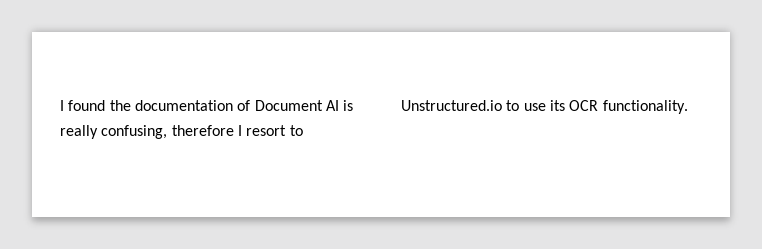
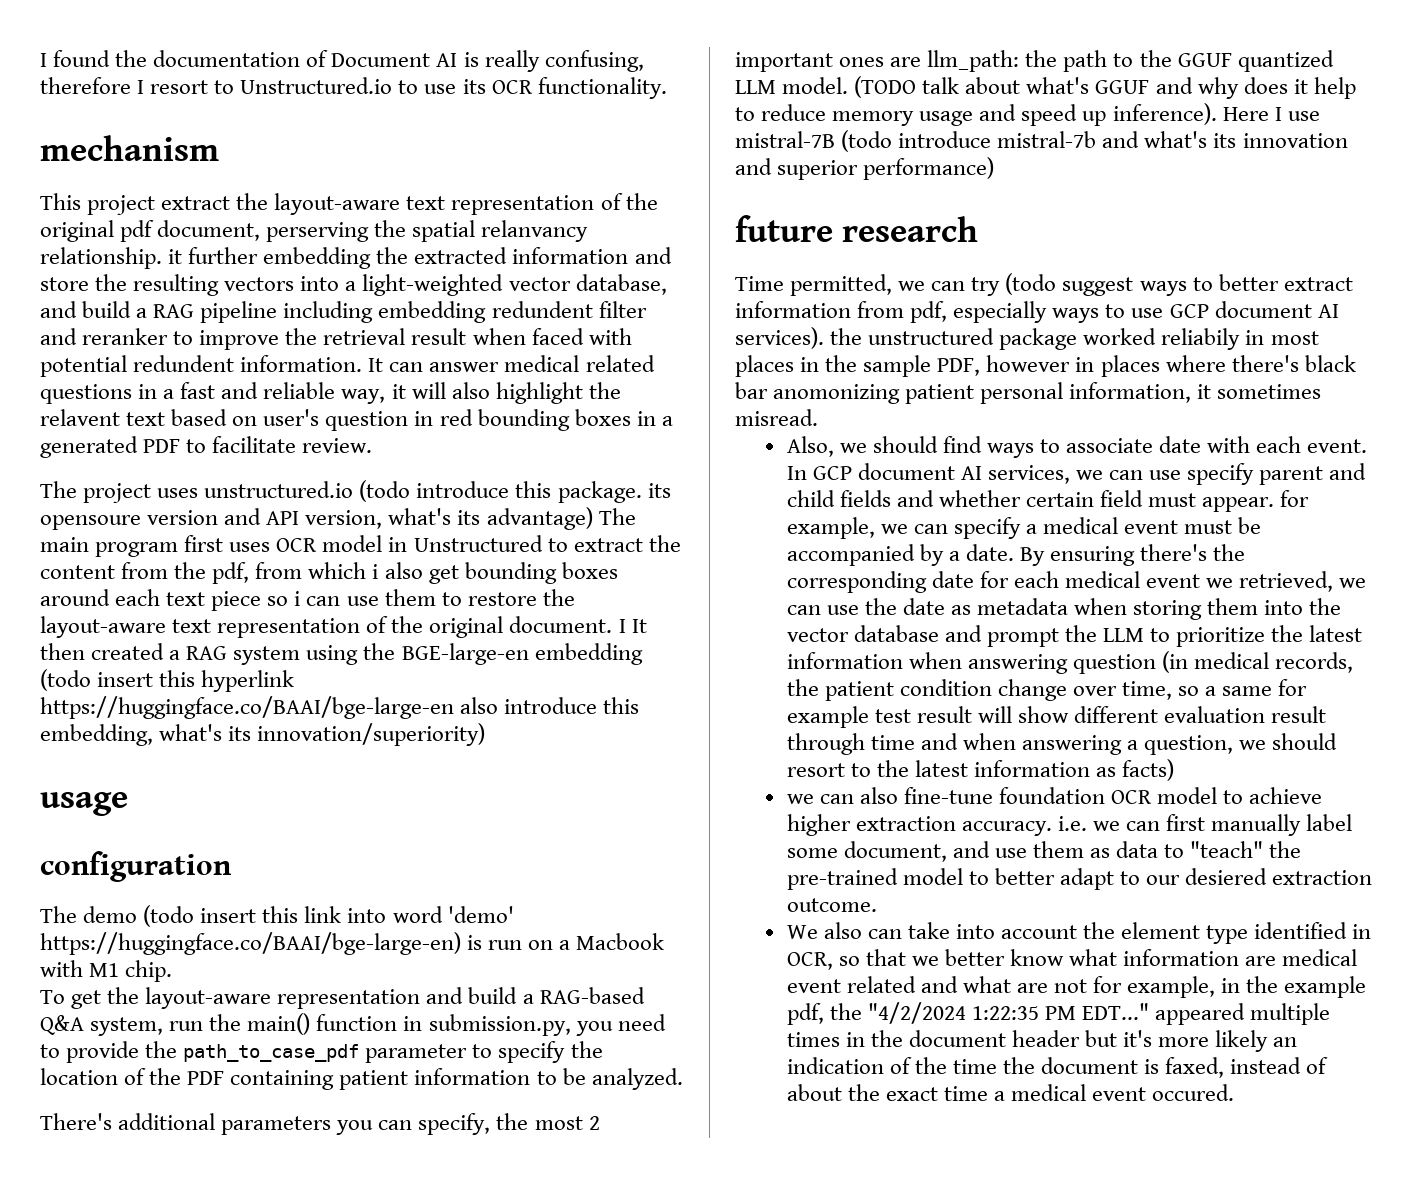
(688, 107) none -> [40,135,219,161] [40,193,658,215] [40,220,589,242] [40,247,672,269] [40,274,667,296] [40,301,647,323] [40,328,632,350] [40,355,655,377] [40,382,621,404] [40,409,673,431] [40,436,373,458] [40,480,671,503] [40,507,636,530] [40,535,681,557] [40,562,618,584] [40,589,575,611] [40,616,647,638] [40,643,643,665] [40,669,295,692] [40,696,640,719] [40,723,486,746] [40,792,128,816] [40,851,232,882] [40,905,514,927] [40,932,665,955] [40,960,173,982] [40,987,645,1009] [40,1013,666,1036] [40,1041,603,1063] [40,1068,683,1090] [40,1113,600,1135] [735,50,1334,72] [735,76,1356,99] [735,103,1320,126] [735,130,1348,152] [735,157,995,180] [735,215,979,242] [735,273,1353,296] [735,301,1339,323] [735,327,1319,350] [735,355,1356,377] [735,382,1322,404] [735,409,818,426] [786,436,1368,458] [786,463,1367,485] [786,490,1310,512] [786,517,1262,539] [786,544,1246,566] [786,571,1367,593] [786,598,1342,620] [786,625,1363,647] [786,651,1354,674] [786,679,1308,701] [786,706,1327,728] [786,733,1338,755] [786,759,1175,781] [786,787,1323,804] [786,814,1353,836] [786,841,1302,862] [786,868,1373,890] [786,898,877,912] [786,922,1372,944] [786,949,1358,970] [786,976,1367,998] [786,1002,1331,1025] [786,1030,1298,1052] [786,1057,1329,1078] [786,1084,1235,1101] // mechanism // This project extract the layout-aware text representation of the original pdf document, perserving the spatial relanvancy relationship. it further embedding the extracted information and store the resulting vectors into a light-weighted vector database, and build a RAG pipeline including embedding redundent filter and reranker to improve the retrieval result when faced with potential redundent information. It can answer medical related questions in a fast and reliable way, it will also highlight the relavent text based on user's question in red bounding boxes in a generated PDF to facilitate review. // The project uses unstructured.io (todo introduce this package. its opensoure version and API version, what's its advantage) The main program first uses OCR model in Unstructured to extract the content from the pdf, from which i also get bounding boxes around each text piece so i can use them to restore the layout-aware text representation of the original document. I It then created a RAG system using the BGE-large-en embedding (todo insert this hyperlink https://huggingface.co/BAAI/bge-large-en also introduce this embedding, what's its innovation/superiority) // usage // configuration // The demo (todo insert this link into word 'demo' https://huggingface.co/BAAI/bge-large-en) is run on a Macbook with M1 chip. // To get the layout-aware representation and build a RAG-based Q&A system, run the main() function in submission.py, you need to provide the path_to_case_pdf parameter to specify the location of the PDF containing patient information to be analyzed. // There's additional parameters you can specify, the most 2 important ones are llm_path: the path to the GGUF quantized LLM model. (TODO talk about what's GGUF and why does it help to reduce memory usage and speed up inference). Here I use mistral-7B (todo introduce mistral-7b and what's its innovation and superior performance) // future research // Time permitted, we can try (todo suggest ways to better extract information from pdf, especially ways to use GCP document AI services). the unstructured package worked reliabily in most places in the sample PDF, however in places where there's black bar anomonizing patient personal information, it sometimes misread. // Also, we should find ways to associate date with each event. In GCP document AI services, we can use specify parent and child fields and whether certain field must appear. for example, we can specify a medical event must be accompanied by a date. By ensuring there's the corresponding date for each medical event we retrieved, we can use the date as metadata when storing them into the vector database and prompt the LLM to prioritize the latest information when answering question (in medical records, the patient condition change over time, so a same for example test result will show different evaluation result through time and when answering a question, we should resort to the latest information as facts) // we can also fine-tune foundation OCR model to achieve higher extraction accuracy. i.e. we can first manually label some document, and use them as data to "teach" the pre-trained model to better adapt to our desiered extraction outcome. // We also can take into account the element type identified in OCR, so that we better know what information are medical event related and what are not for example, in the example pdf, the "4/2/2024 1:22:35 PM EDT..." appeared multiple times in the document header but it's more likely an indication of the time the document is faxed, instead of about the exact time a medical event occured.

